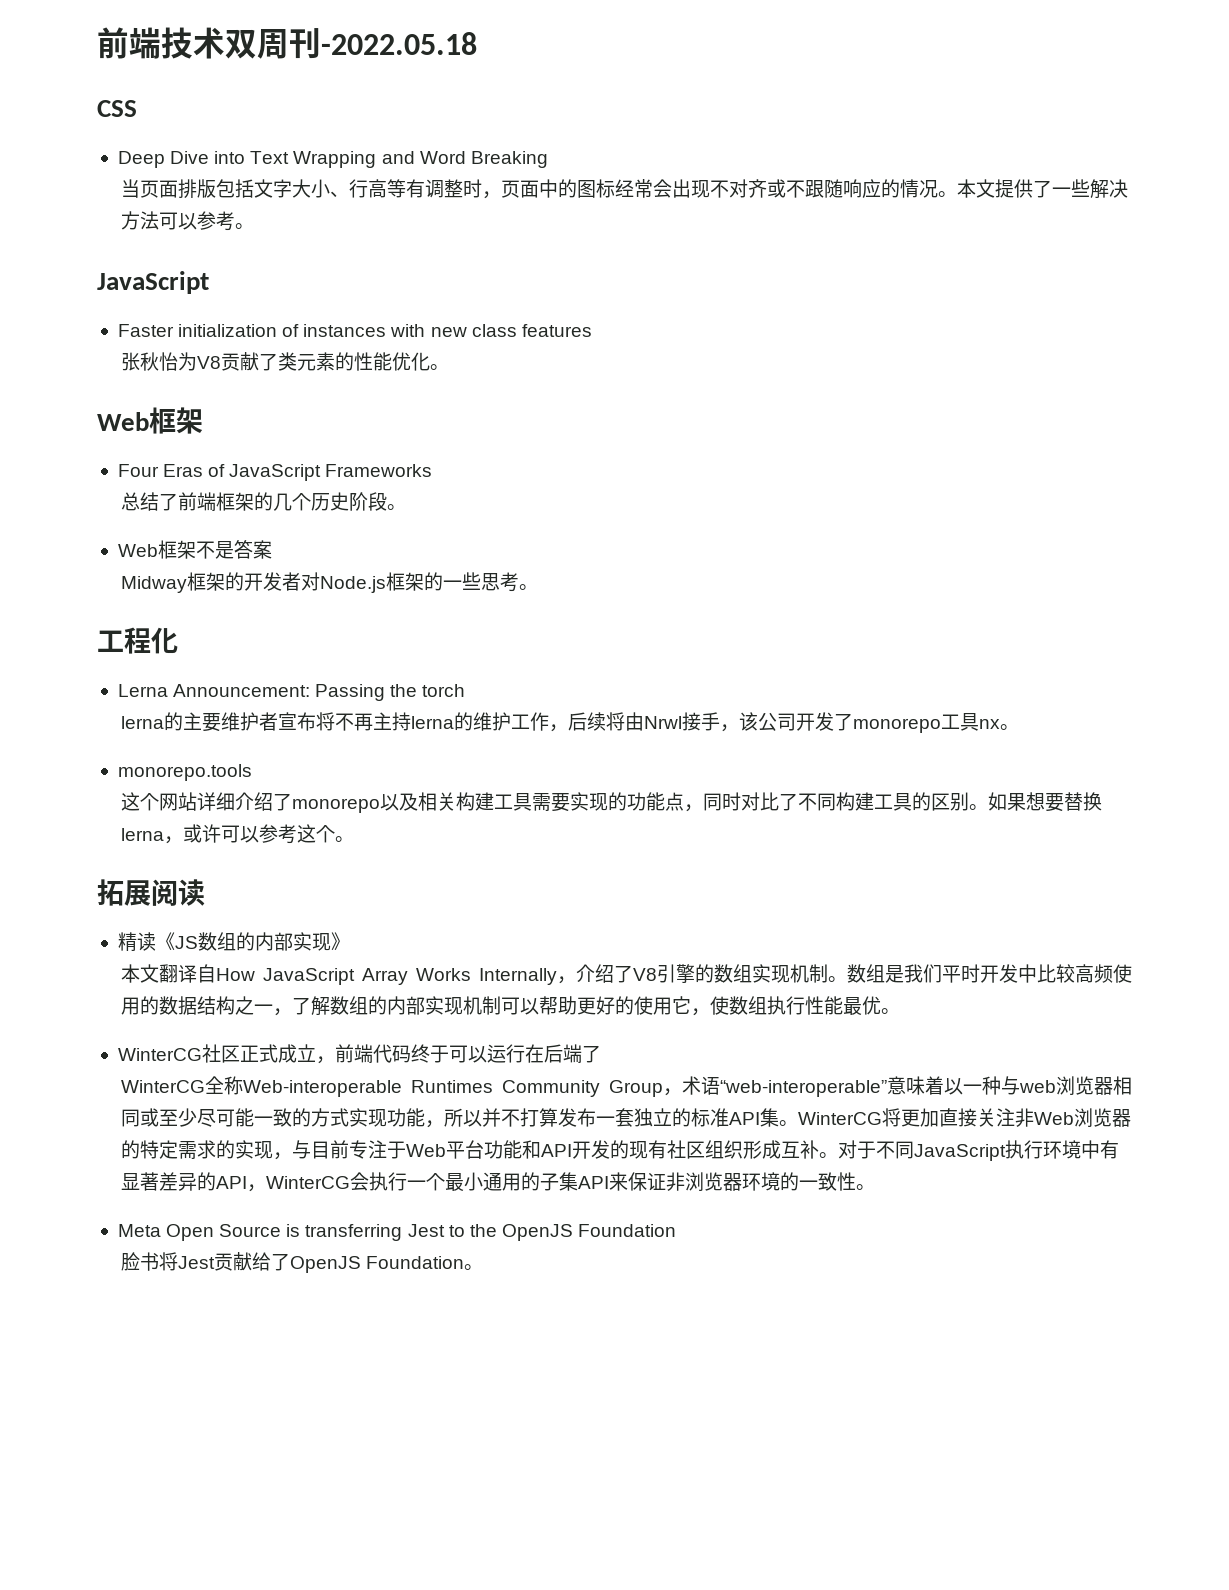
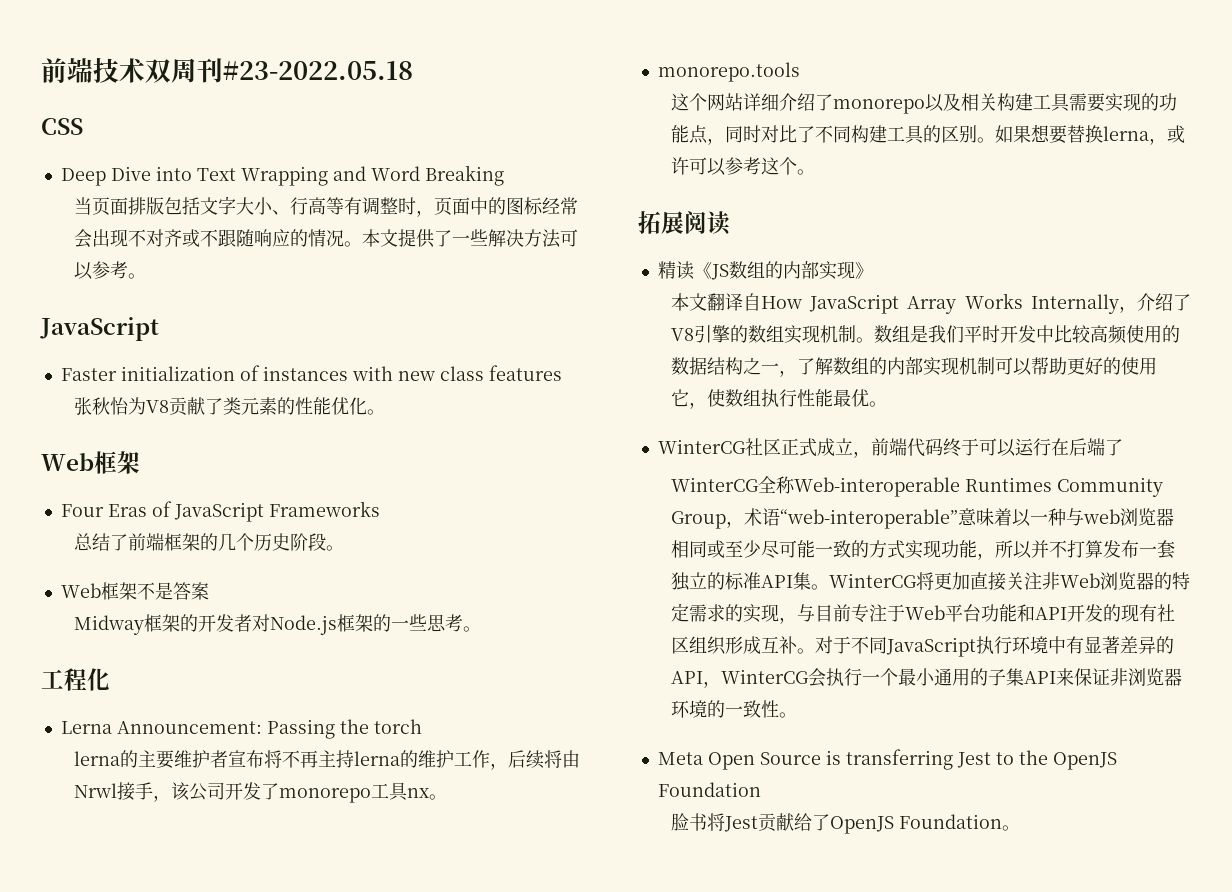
[321,32,477,55] -2022.05.18 -> [223,61,413,80] #23-2022.05.18

